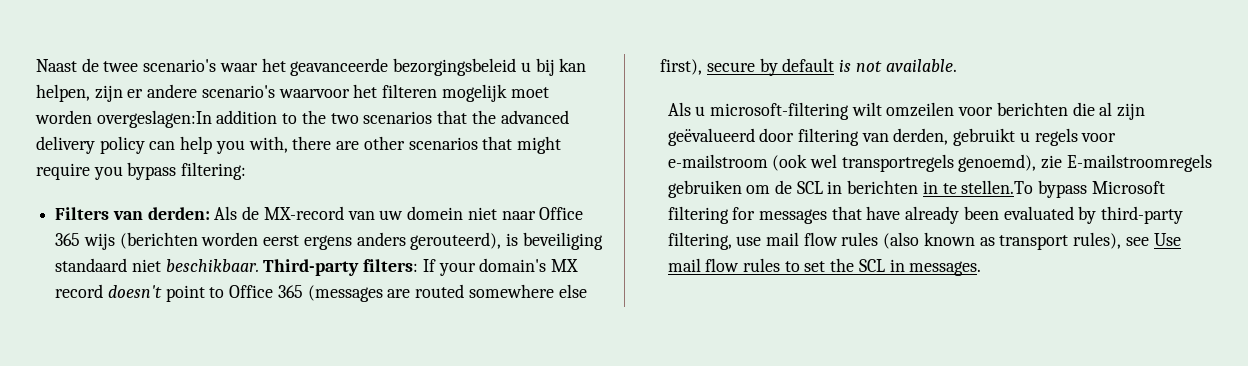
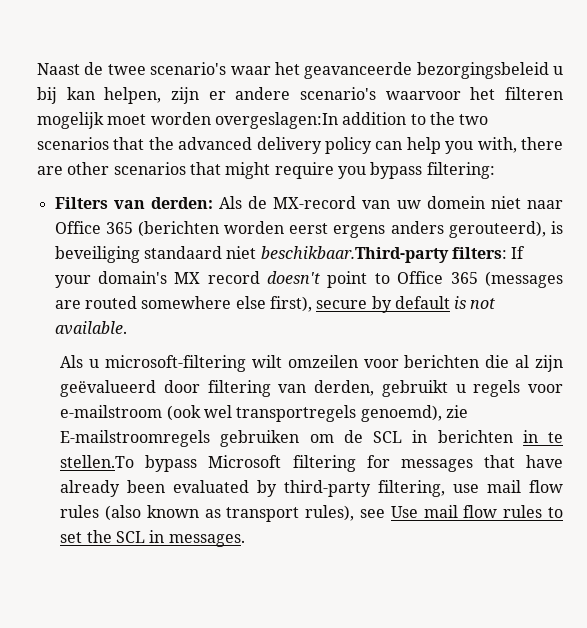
[83,233,115,250] wijs -> (133, 228) none
[165,259,360,276] beschikbaar. Third-party -> [260,246,449,263] beschikbaar.Third-party

